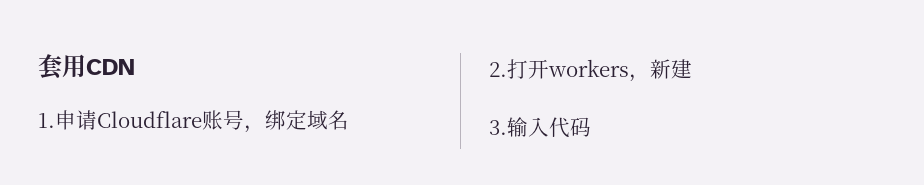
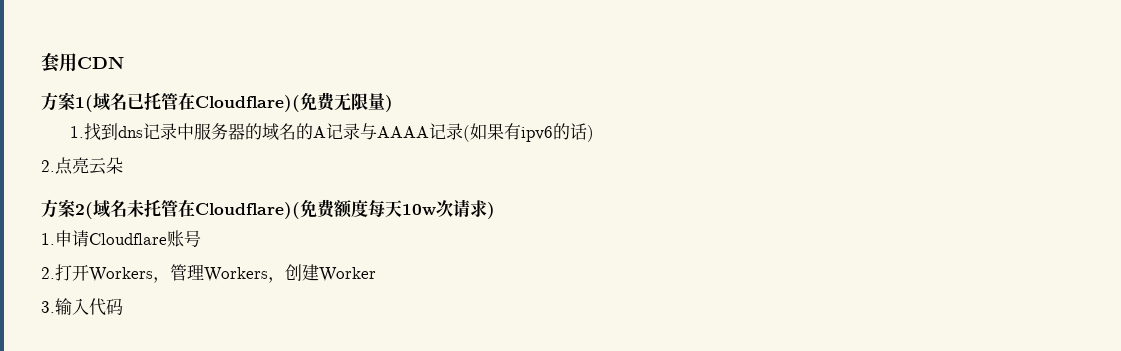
(135, 67) none -> [41,92,393,112] [69,123,594,142] [41,157,123,175] [41,199,495,219] // 方案1(域名已托管在Cloudflare)(免费无限量) // 1.找到dns记录中服务器的域名的A记录与AAAA记录(如果有ipv6的话) // 2.点亮云朵 // 方案2(域名未托管在Cloudflare)(免费额度每天10w次请求)
[244,110,349,133] ，绑定域名 -> (201, 238) none
[548,59,671,82] workers，新 -> [89,264,302,283] Workers，管理Workers，创
(692, 69) none -> [319,267,376,282] Worker

